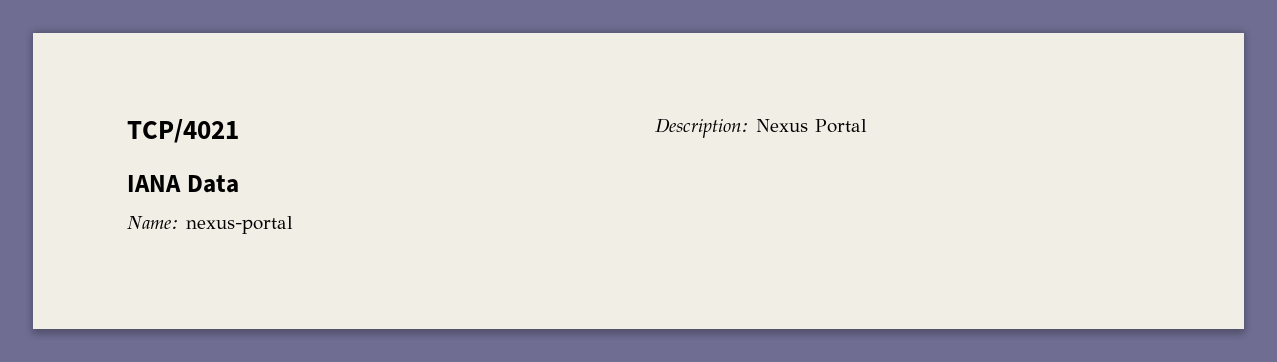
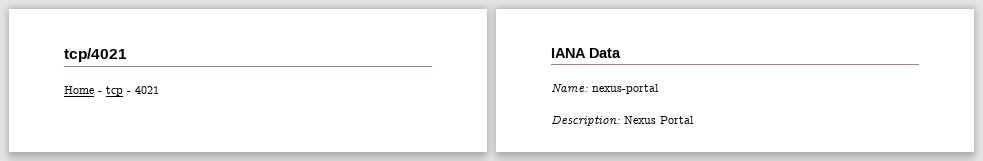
[127,119,239,143] TCP/4021 -> [64,48,127,62] [64,86,159,96] tcp/4021 // Home - tcp - 4021

